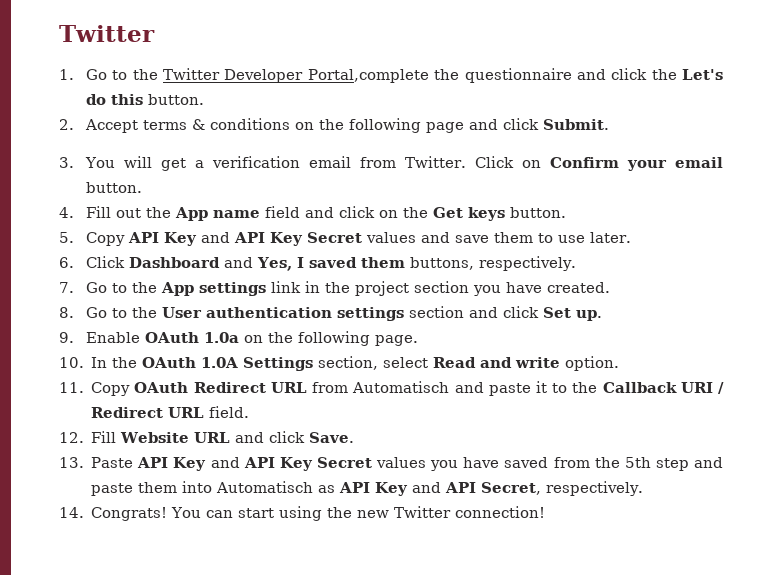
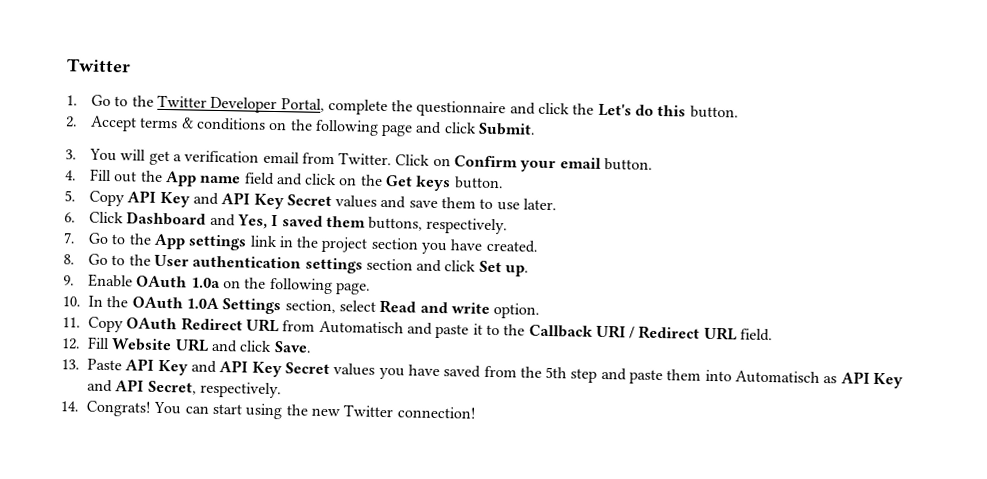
[307,69,429,83] Portal,complete -> [280,98,388,116] Portal, complete

